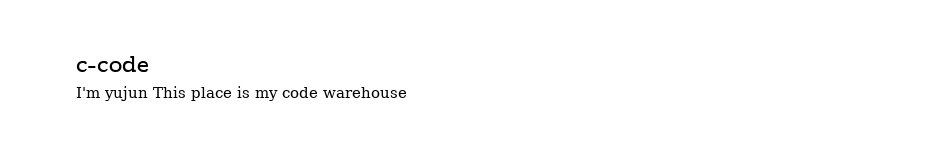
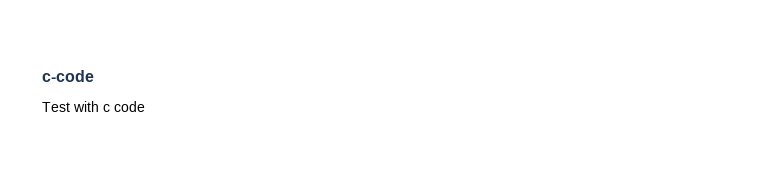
[76,86,407,101] I'm yujun This place is my code warehouse -> [42,101,145,112] Test with c code

